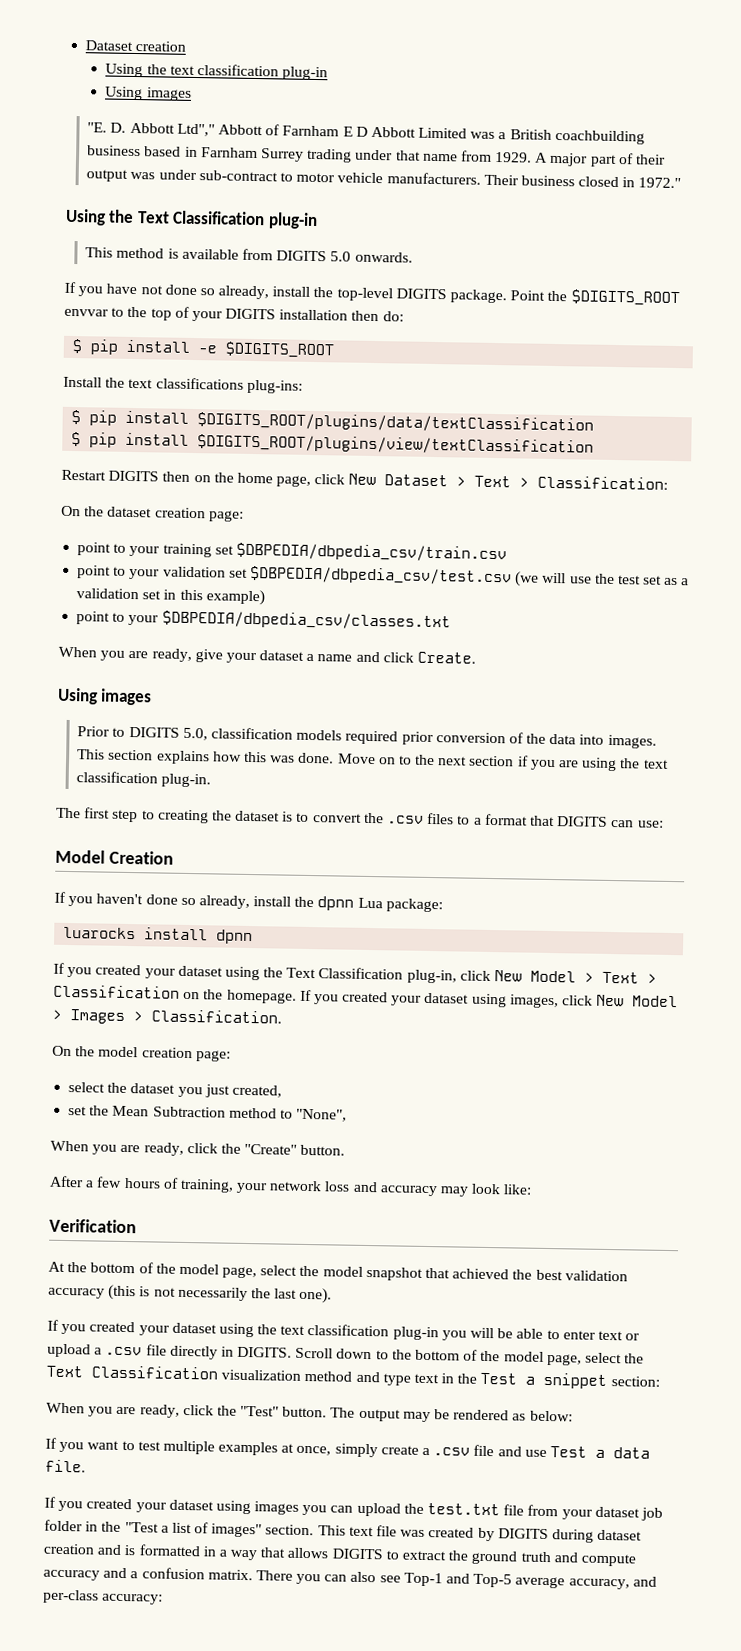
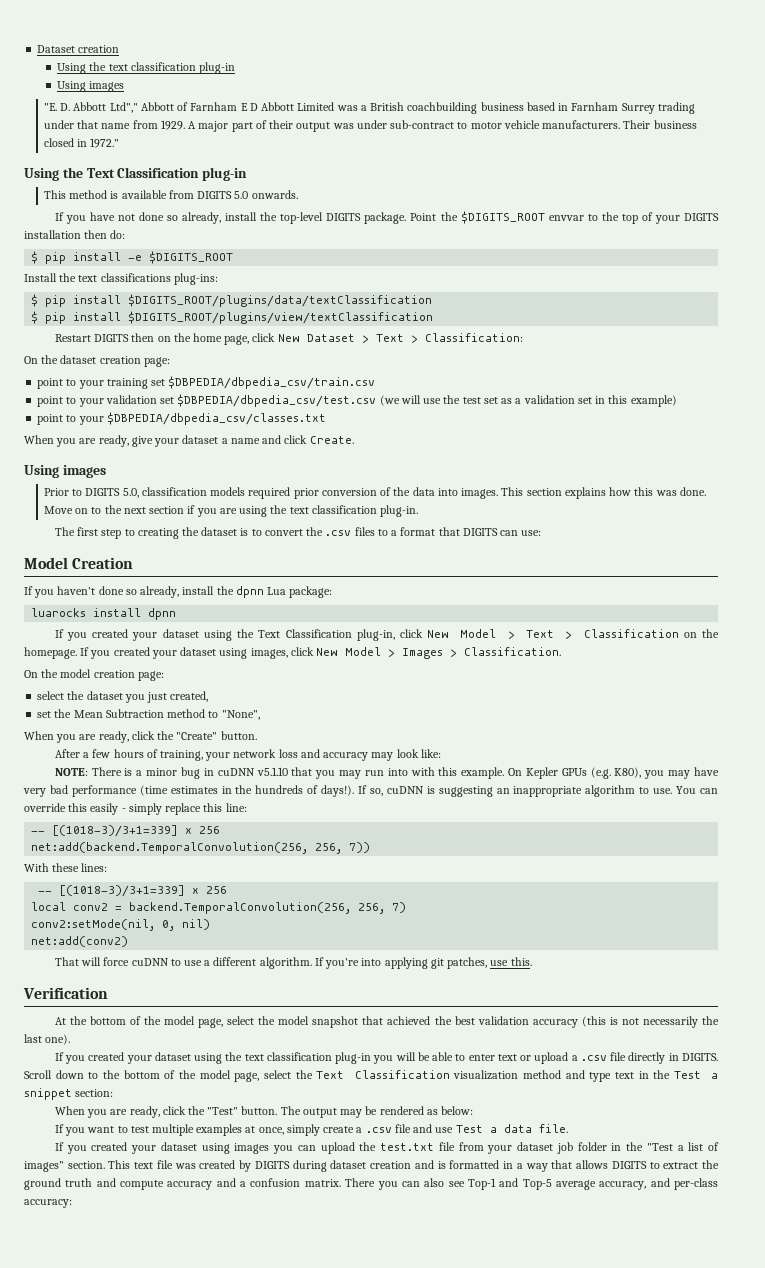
(533, 1189) none -> [54,767,720,779] [23,785,719,797] [24,803,247,815] [31,825,221,837] [31,842,371,854] [24,863,108,872] [38,885,228,897] [31,902,407,914] [31,919,211,931] [31,936,129,947] [54,957,532,969] // NOTE: There is a minor bug in cuDNN v5.1.10 that you may run into with this example. On Kepler GPUs (e.g. K80), you may have very bad performance (time estimates in the hundreds of days!). If so, cuDNN is suggesting an inappropriate algorithm to use. You can override this easily - simply replace this line: // -- [(1018-3)/3+1=339] x 256 // net:add(backend.TemporalConvolution(256, 256, 7)) // With these lines: // -- [(1018-3)/3+1=339] x 256 // local conv2 = backend.TemporalConvolution(256, 256, 7) // conv2:setMode(nil, 0, nil) // net:add(conv2) // That will force cuDNN to use a different algorithm. If you're into applying git patches, use this.

